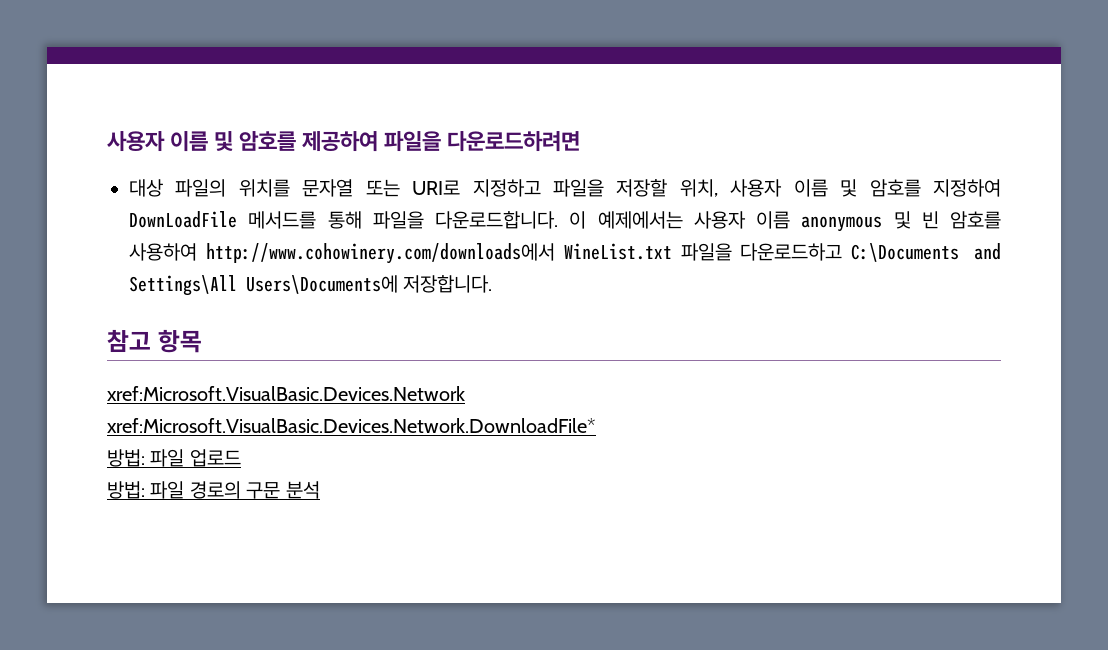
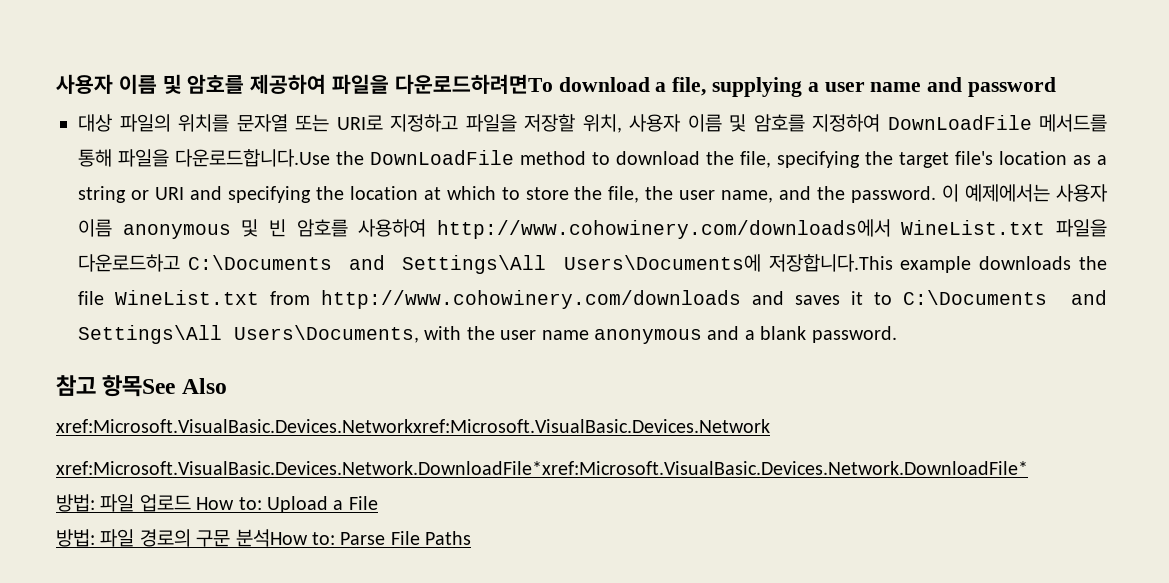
[447,131,581,152] 다운로드하려면 -> [394,74,1057,97] 다운로드하려면To download a file, supplying a user name and password
[435,211,558,229] 다운로드합니다. -> [175,149,1107,168] [78,186,937,203] 다운로드합니다.Use the DownLoadFile method to download the file, specifying the target file's location as a string or URI and specifying the location at which to store the file, the user name, and the password.
[403,275,493,293] [107,329,202,353] [107,386,465,401] [107,418,596,433] [107,449,241,467] 저장합니다. // 참고 항목 // xref:Microsoft.VisualBasic.Devices.Network // xref:Microsoft.VisualBasic.Devices.Network.DownloadFile* // 방법: 파일 업로드 -> [768,254,1107,273] [78,290,1108,309] [78,325,897,344] [56,375,227,397] [56,419,770,433] [56,461,1028,475] [56,494,378,513] 저장합니다.This example downloads the file WineList.txt from http://www.cohowinery.com/downloads and saves it to C:\Documents and Settings\All Users\Documents, with the user name anonymous and a blank password. // 참고 항목See Also // xref:Microsoft.VisualBasic.Devices.Networkxref:Microsoft.VisualBasic.Devices.Network // xref:Microsoft.VisualBasic.Devices.Network.DownloadFile*xref:Microsoft.VisualBasic.Devices.Network.DownloadFile* // 방법: 파일 업로드 How to: Upload a File
[285,481,320,499] 분석 -> [235,529,472,547] 분석How to: Parse File Paths

